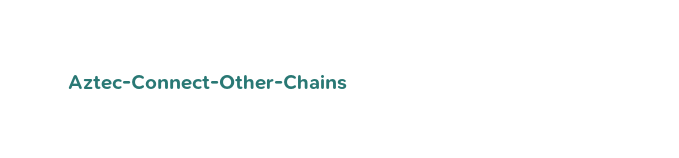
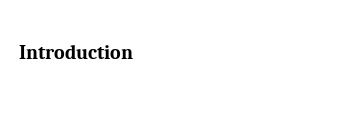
[68,74,347,90] Aztec-Connect-Other-Chains -> [19,44,133,59] Introduction

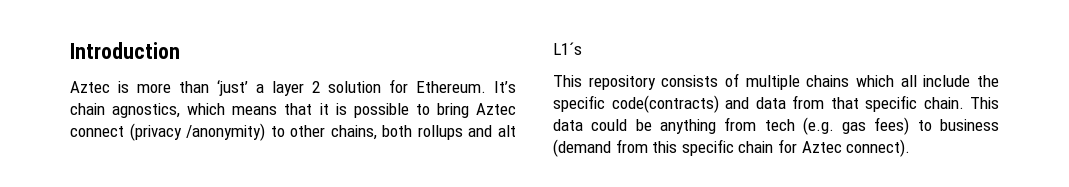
(133, 51) none -> [70,79,516,96] [70,103,517,118] [70,123,516,141] [553,42,582,55] [553,73,999,90] [553,95,999,113] [553,117,999,135] [553,139,911,157] // Aztec is more than ‘just’ a layer 2 solution for Ethereum. It’s chain agnostics, which means that it is possible to bring Aztec connect (privacy /anonymity) to other chains, both rollups and alt L1´s // This repository consists of multiple chains which all include the specific code(contracts) and data from that specific chain. This data could be anything from tech (e.g. gas fees) to business (demand from this specific chain for Aztec connect).

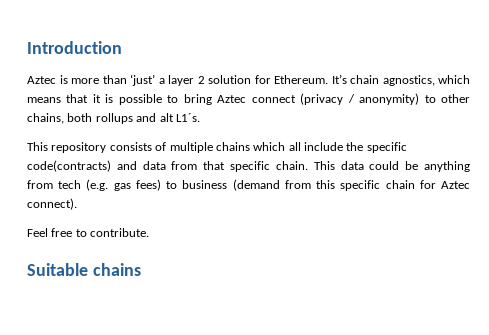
[186,123,266,141] /anonymity) -> [347,93,420,105] / anonymity)
[553,42,582,55] L1´s -> [175,113,200,122] L1´s.
(911, 148) none -> [27,228,150,237] [27,263,141,276] // Feel free to contribute. // Suitable chains

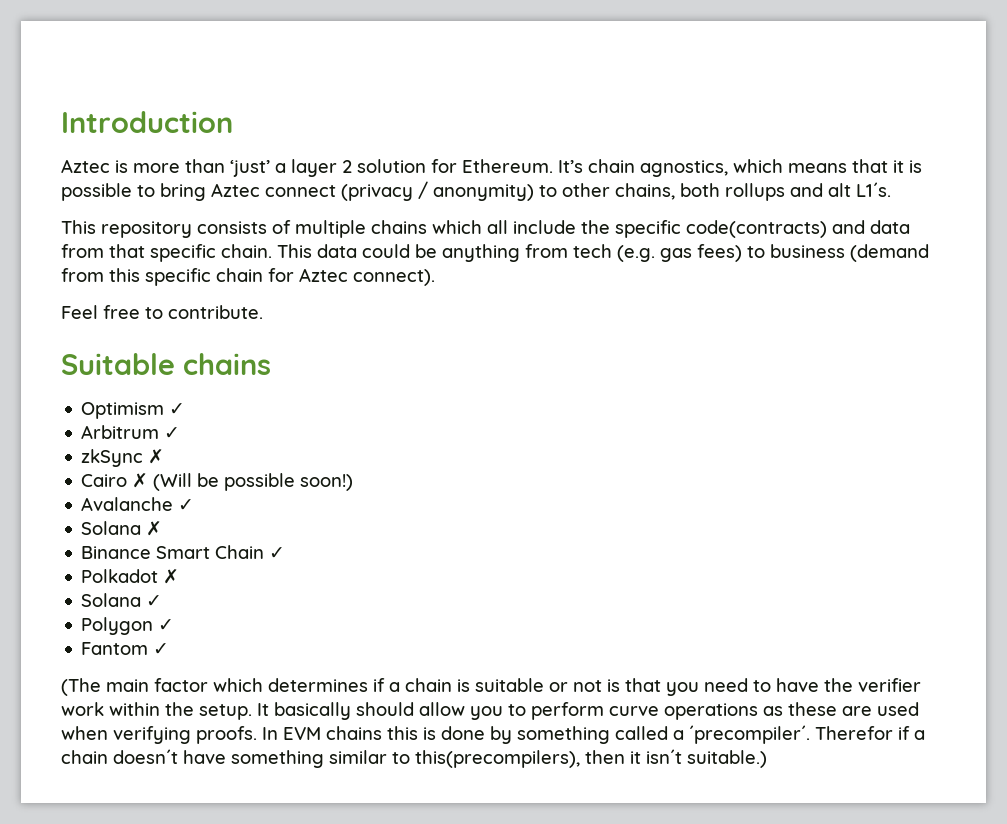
(141, 269) none -> [81,402,186,419] [81,425,181,439] [81,449,165,467] [81,473,354,491] [81,497,195,511] [81,521,163,536] [81,545,286,559] [81,569,180,584] [81,593,163,607] [81,617,175,635] [81,642,170,655] [61,678,921,696] [61,702,919,720] [61,725,925,744] [61,749,767,768] // Optimism ✓ // Arbitrum ✓ // zkSync ✗ // Cairo ✗ (Will be possible soon!) // Avalanche ✓ // Solana ✗ // Binance Smart Chain ✓ // Polkadot ✗ // Solana ✓ // Polygon ✓ // Fantom ✓ // (The main factor which determines if a chain is suitable or not is that you need to have the verifier work within the setup. It basically should allow you to perform curve operations as these are used when verifying proofs. In EVM chains this is done by something called a ´precompiler´. Therefor if a chain doesn´t have something similar to this(precompilers), then it isn´t suitable.)

